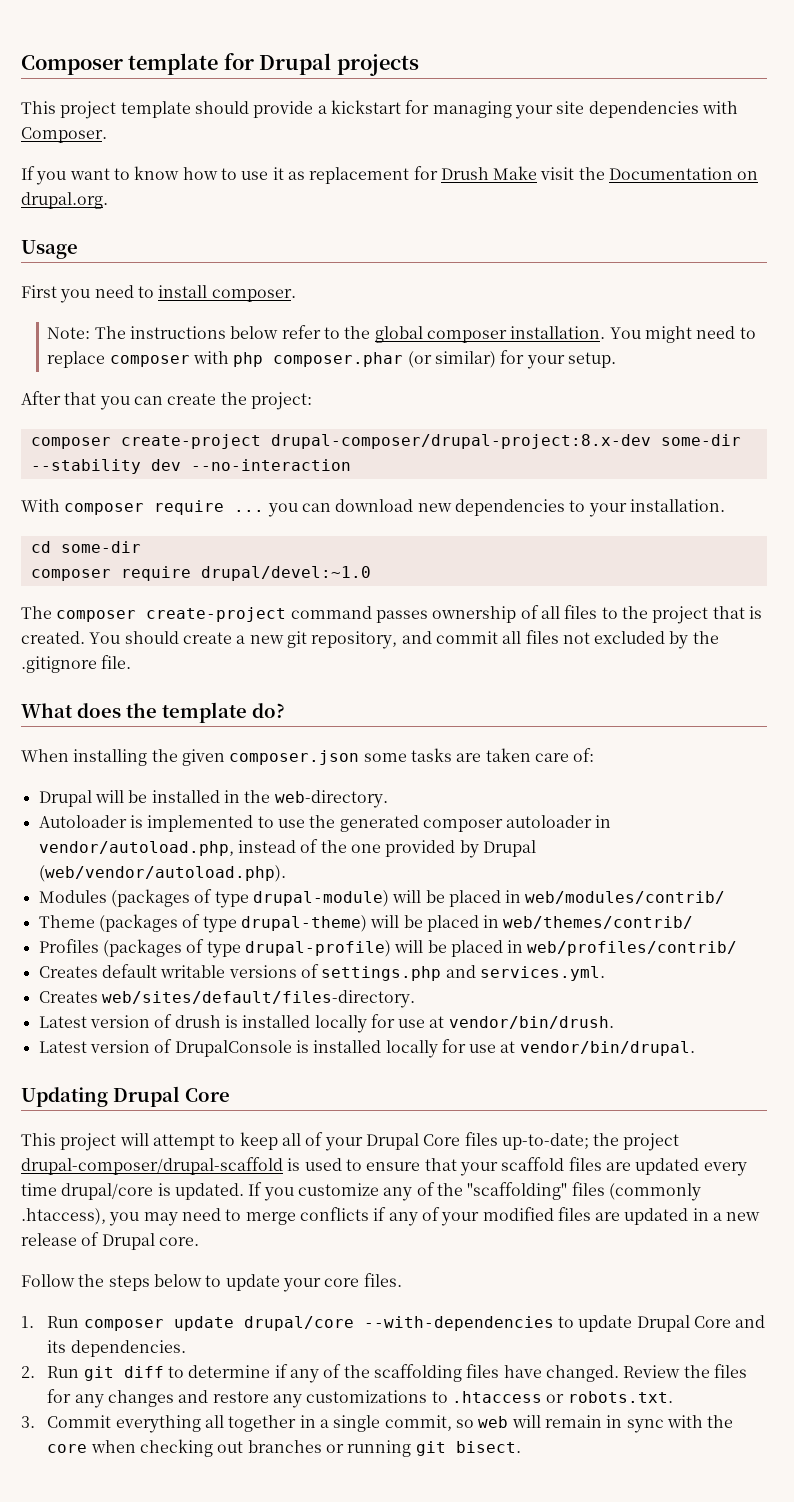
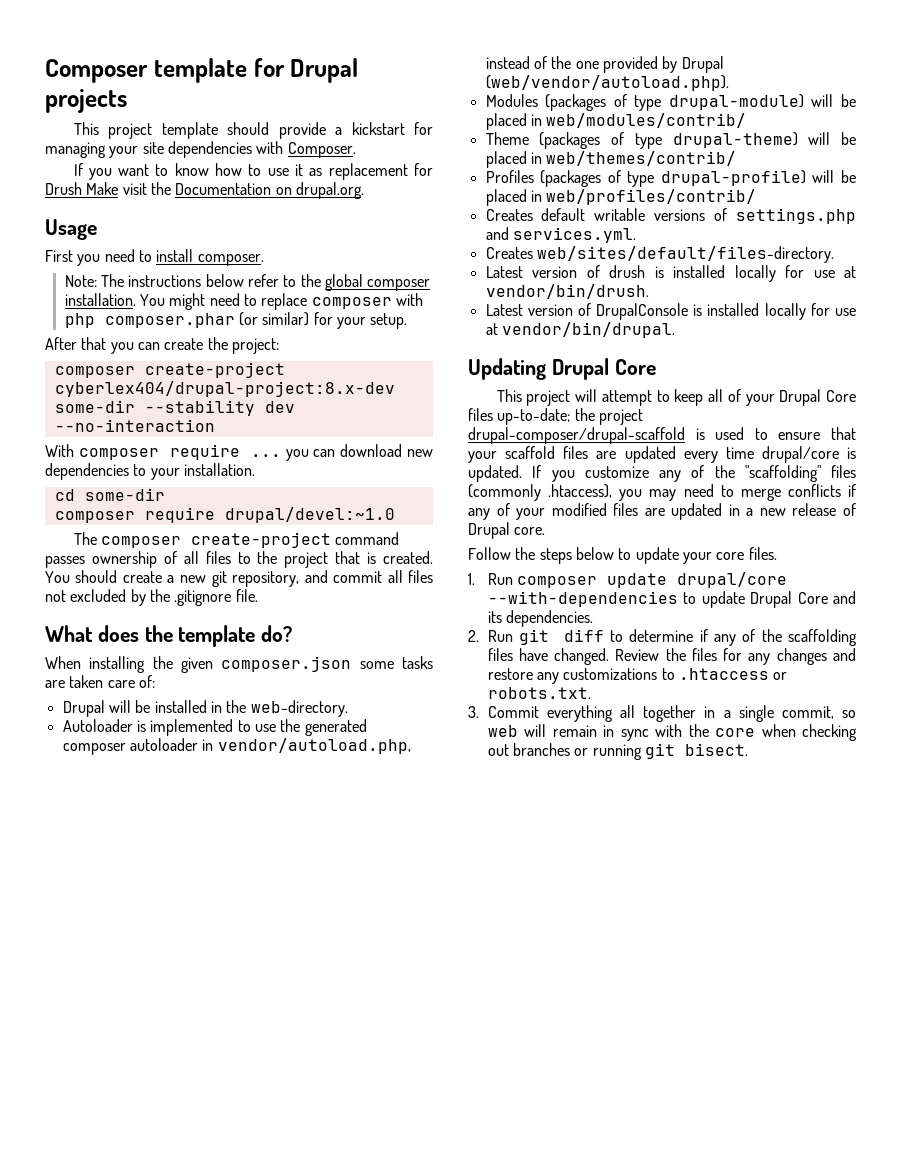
[270,434,651,449] drupal-composer/drupal-project:8.x-dev -> [54,381,395,397] cyberlex404/drupal-project:8.x-dev

